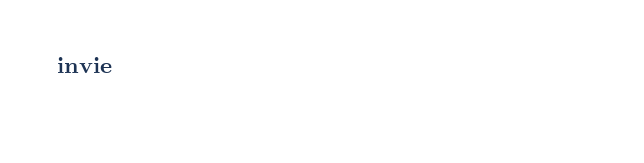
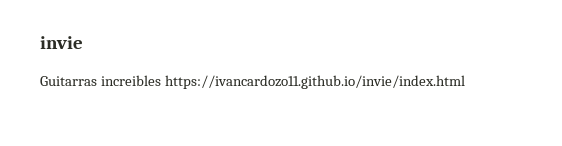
(112, 65) none -> [40,75,465,89] // Guitarras increibles https://ivancardozo11.github.io/invie/index.html

